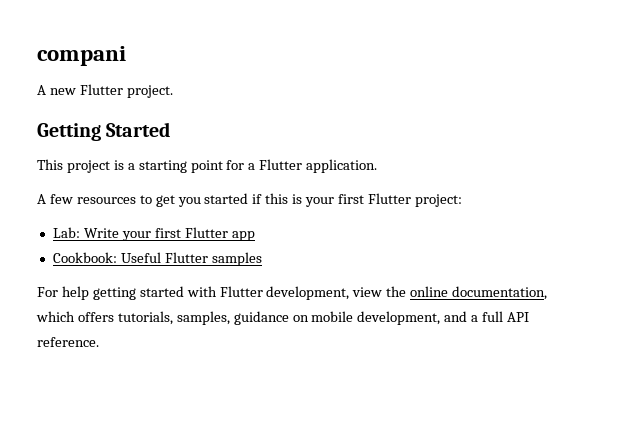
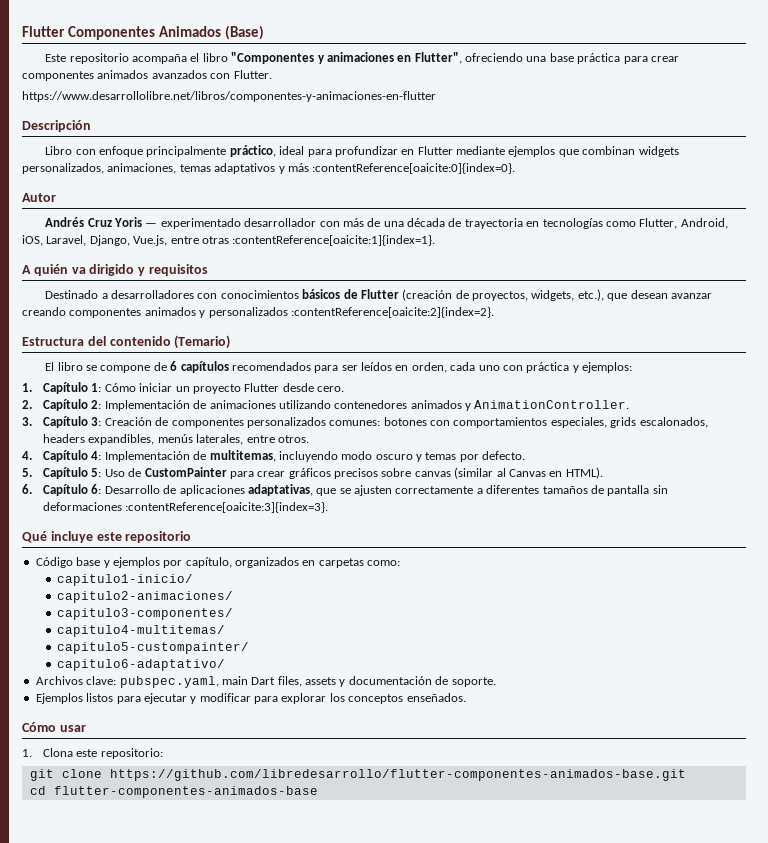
[37,46,126,66] [37,84,173,98] [37,122,171,141] [37,159,378,173] [37,193,462,207] [52,227,255,241] [52,252,262,266] [37,286,548,300] [36,311,530,325] [37,337,99,347] compani // A new Flutter project. // Getting Started // This project is a starting point for a Flutter application. // A few resources to get you started if this is your first Flutter project: // Lab: Write your first Flutter app // Cookbook: Useful Flutter samples // For help getting started with Flutter development, view the online documentation, which offers tutorials, samples, guidance on mobile development, and a full API reference. -> [22,25,264,40] [45,52,679,64] [22,70,272,81] [22,91,436,102] [22,120,91,132] [45,145,679,157] [22,163,516,174] [22,193,56,202] [45,217,728,229] [22,235,436,246] [22,264,208,276] [45,289,712,301] [22,307,494,318] [22,335,231,349] [45,361,633,373] [22,382,345,394] [22,399,630,411] [22,416,708,428] [43,434,309,445] [22,450,526,462] [22,467,603,479] [22,484,668,496] [43,502,329,513] [22,531,192,543] [35,557,401,568] [56,574,193,586] [56,591,233,603] [56,608,233,620] [56,625,225,637] [56,642,249,654] [56,659,225,671] [35,676,496,688] [35,693,466,704] [22,722,86,732] [22,748,163,759] [29,769,686,781] [29,786,318,798] Flutter Componentes Animados (Base) // Este repositorio acompaña el libro "Componentes y animaciones en Flutter", ofreciendo una base práctica para crear componentes animados avanzados con Flutter. // https://www.desarrollolibre.net/libros/componentes-y-animaciones-en-flutter // Descripción // Libro con enfoque principalmente práctico, ideal para profundizar en Flutter mediante ejemplos que combinan widgets personalizados, animaciones, temas adaptativos y más :contentReference[oaicite:0]{index=0}. // Autor // Andrés Cruz Yoris — experimentado desarrollador con más de una década de trayectoria en tecnologías como Flutter, Android, iOS, Laravel, Django, Vue.js, entre otras :contentReference[oaicite:1]{index=1}. // A quién va dirigido y requisitos // Destinado a desarrolladores con conocimientos básicos de Flutter (creación de proyectos, widgets, etc.), que desean avanzar creando componentes animados y personalizados :contentReference[oaicite:2]{index=2}. // Estructura del contenido (Temario) // El libro se compone de 6 capítulos recomendados para ser leídos en orden, cada uno con práctica y ejemplos: // 1. Capítulo 1: Cómo iniciar un proyecto Flutter desde cero. // 2. Capítulo 2: Implementación de animaciones utilizando contenedores animados y AnimationController. // 3. Capítulo 3: Creación de componentes personalizados comunes: botones con comportamientos especiales, grids escalonados, headers expandibles, menús laterales, entre otros. // 4. Capítulo 4: Implementación de multitemas, incluyendo modo oscuro y temas por defecto. // 5. Capítulo 5: Uso de CustomPainter para crear gráficos precisos sobre canvas (similar al Canvas en HTML). // 6. Capítulo 6: Desarrollo de aplicaciones adaptativas, que se ajusten correctamente a diferentes tamaños de pantalla sin deformaciones :contentReference[oaicite:3]{index=3}. // Qué incluye este repositorio // Código base y ejemplos por capítulo, organizados en carpetas como: // capitulo1-inicio/ // capitulo2-animaciones/ // capitulo3-componentes/ // capitulo4-multitemas/ // capitulo5-custompainter/ // capitulo6-adaptativo/ // Archivos clave: pubspec.yaml, main Dart files, assets y documentación de soporte. // Ejemplos listos para ejecutar y modificar para explorar los conceptos enseñados. // Cómo usar // 1. Clona este repositorio: // git clone https://github.com/libredesarrollo/flutter-componentes-animados-base.git // cd flutter-componentes-animados-base

